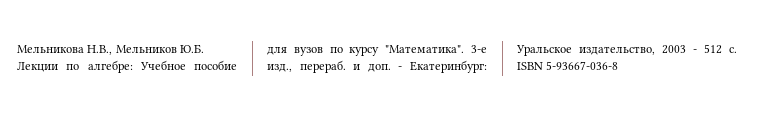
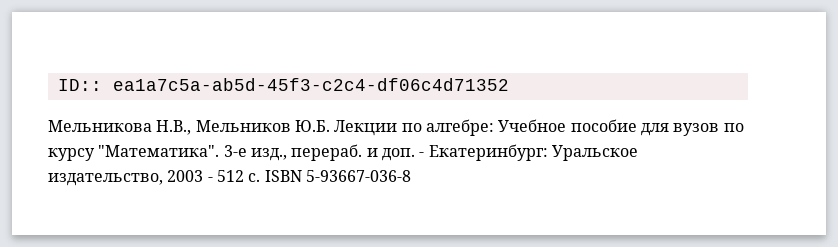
(17, 49) none -> [57,78,509,91] ID:: ea1a7c5a-ab5d-45f3-c2c4-df06c4d71352 //

